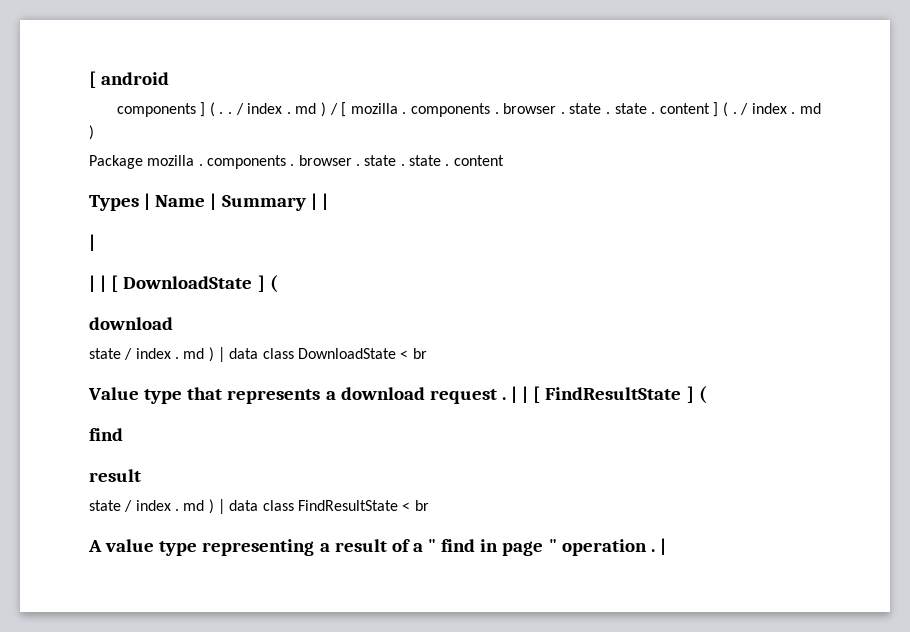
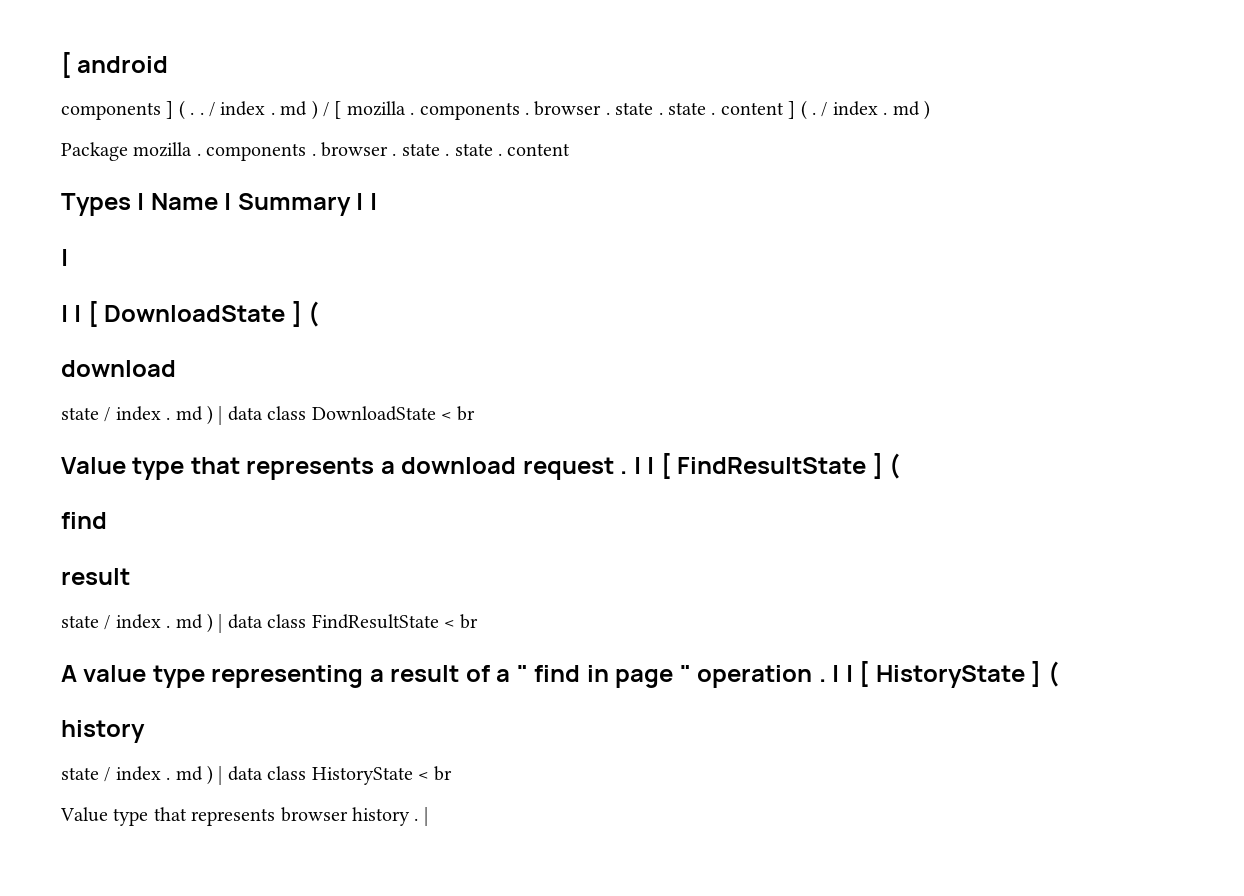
(666, 546) none -> [845,661,1059,688] [61,720,145,743] [61,765,453,785] [60,807,428,826] | [ HistoryState ] ( // history // state / index . md ) | data class HistoryState < br // Value type that represents browser history . |

